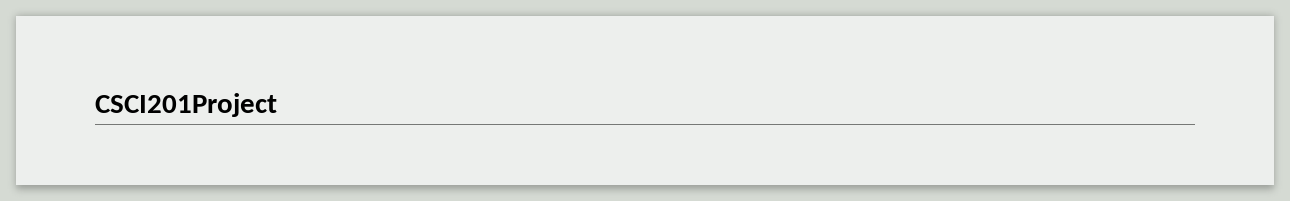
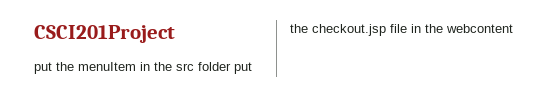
(277, 105) none -> [34,62,252,74] [290,24,513,36] // put the menuItem in the src folder put the checkout.jsp file in the webcontent

